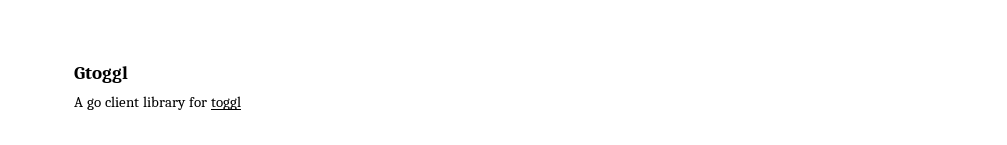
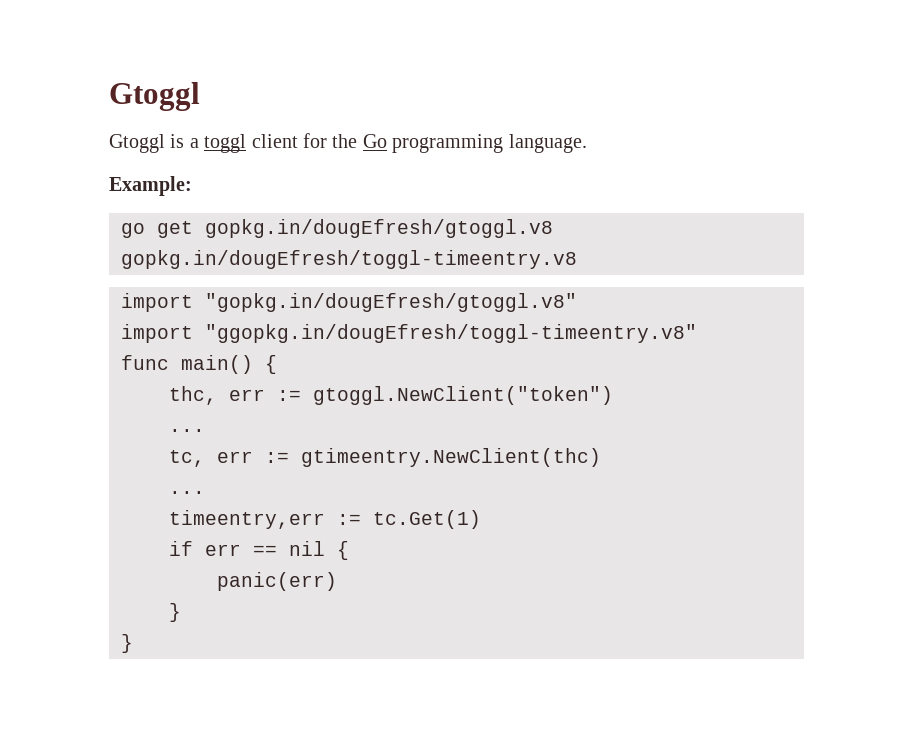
[74,96,241,110] A go client library for toggl -> [109,133,587,153] [109,176,192,196] [121,219,553,238] [121,250,577,269] [121,293,577,312] [121,324,697,343] [121,355,277,374] [169,386,613,405] [169,429,205,432] [169,448,601,467] [169,491,205,494] [169,510,481,529] [169,541,349,560] [217,572,337,591] [169,603,181,622] [121,634,133,653] Gtoggl is a toggl client for the Go programming language. // Example: // go get gopkg.in/dougEfresh/gtoggl.v8 gopkg.in/dougEfresh/toggl-timeentry.v8 // import "gopkg.in/dougEfresh/gtoggl.v8" // import "ggopkg.in/dougEfresh/toggl-timeentry.v8" // func main() { // thc, err := gtoggl.NewClient("token") // ... // tc, err := gtimeentry.NewClient(thc) // ... // timeentry,err := tc.Get(1) // if err == nil { // panic(err) // } // }

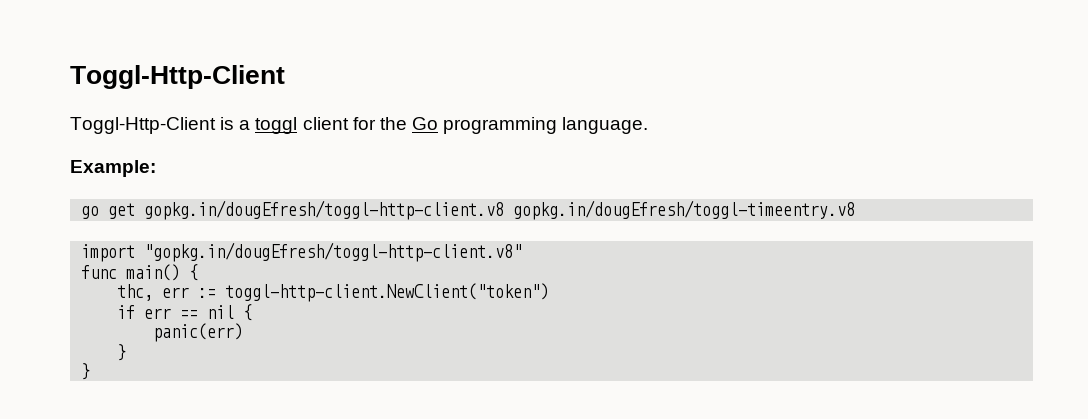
[109,82,200,111] [109,134,165,153] Gtoggl // Gtoggl -> [70,65,285,89] [70,117,216,134] Toggl-Http-Client // Toggl-Http-Client
[205,219,553,238] gopkg.in/dougEfresh/gtoggl.v8 -> [144,200,505,220] gopkg.in/dougEfresh/toggl-http-client.v8
[205,293,577,312] [121,324,697,343] "gopkg.in/dougEfresh/gtoggl.v8" // import "ggopkg.in/dougEfresh/toggl-timeentry.v8" -> [144,242,523,262] "gopkg.in/dougEfresh/toggl-http-client.v8"
[313,386,613,405] [169,429,205,432] [169,448,601,467] [169,491,205,494] [169,510,481,529] gtoggl.NewClient("token") // ... // tc, err := gtimeentry.NewClient(thc) // ... // timeentry,err := tc.Get(1) -> [225,283,550,302] toggl-http-client.NewClient("token")

